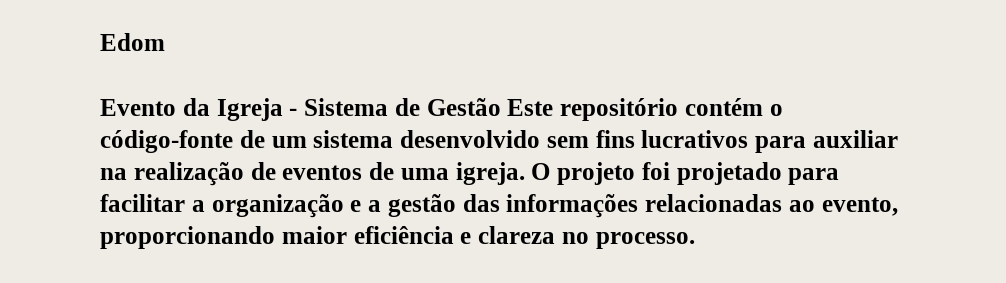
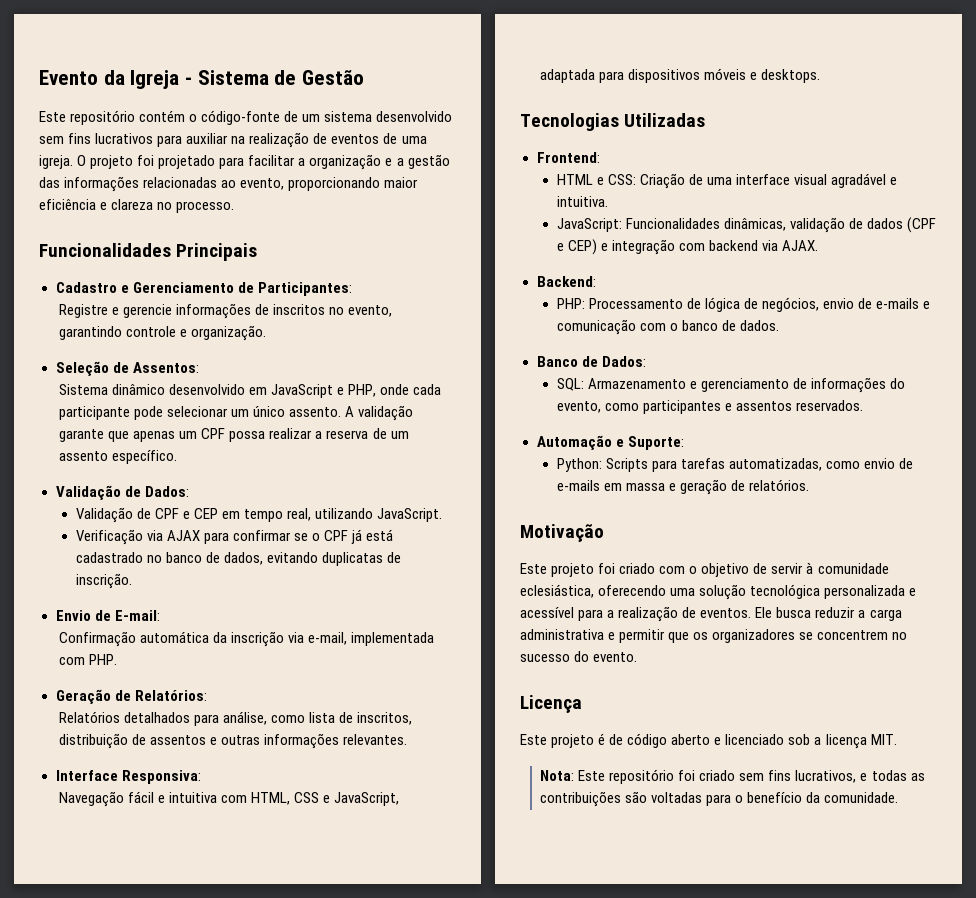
[100,33,165,51] Edom // -> (39, 77) none
(501, 107) none -> (365, 77) //
(695, 240) none -> [39,243,258,261] [55,282,352,296] [59,303,393,319] [59,325,267,341] [55,361,199,376] [59,384,442,398] [59,405,414,421] [59,428,409,442] [59,450,178,464] [55,485,189,500] [75,507,443,523] [75,529,394,545] [75,552,401,566] [75,573,132,589] [55,610,160,621] [59,631,435,647] [59,654,118,665] [55,689,207,704] [59,711,413,726] [59,733,408,749] [55,770,201,784] [59,791,400,807] [540,68,821,83] [520,113,706,131] [536,152,600,163] [556,173,898,189] [556,196,608,207] [556,217,936,233] [556,239,818,255] [536,276,596,287] [556,297,931,312] [556,319,779,335] [536,356,646,367] [556,377,905,393] [556,400,863,414] [536,435,684,450] [556,458,913,472] [556,479,809,495] [520,524,604,542] [520,562,889,577] [520,584,917,600] [520,606,902,622] [520,629,908,643] [520,651,638,662] [520,695,582,713] [520,733,897,749] [540,769,925,784] [540,791,899,807] // Funcionalidades Principais // Cadastro e Gerenciamento de Participantes: // Registre e gerencie informações de inscritos no evento, garantindo controle e organização. // Seleção de Assentos: // Sistema dinâmico desenvolvido em JavaScript e PHP, onde cada participante pode selecionar um único assento. A validação garante que apenas um CPF possa realizar a reserva de um assento específico. // Validação de Dados: // Validação de CPF e CEP em tempo real, utilizando JavaScript. // Verificação via AJAX para confirmar se o CPF já está cadastrado no banco de dados, evitando duplicatas de inscrição. // Envio de E-mail: // Confirmação automática da inscrição via e-mail, implementada com PHP. // Geração de Relatórios: // Relatórios detalhados para análise, como lista de inscritos, distribuição de assentos e outras informações relevantes. // Interface Responsiva: // Navegação fácil e intuitiva com HTML, CSS e JavaScript, adaptada para dispositivos móveis e desktops. // Tecnologias Utilizadas // Frontend: // HTML e CSS: Criação de uma interface visual agradável e intuitiva. // JavaScript: Funcionalidades dinâmicas, validação de dados (CPF e CEP) e integração com backend via AJAX. // Backend: // PHP: Processamento de lógica de negócios, envio de e-mails e comunicação com o banco de dados. // Banco de Dados: // SQL: Armazenamento e gerenciamento de informações do evento, como participantes e assentos reservados. // Automação e Suporte: // Python: Scripts para tarefas automatizadas, como envio de e-mails em massa e geração de relatórios. // Motivação // Este projeto foi criado com o objetivo de servir à comunidade eclesiástica, oferecendo uma solução tecnológica personalizada e acessível para a realização de eventos. Ele busca reduzir a carga administrativa e permitir que os organizadores se concentrem no sucesso do evento. // Licença // Este projeto é de código aberto e licenciado sob a licença MIT. // Nota: Este repositório foi criado sem fins lucrativos, e todas as contribuições são voltadas para o benefício da comunidade.

